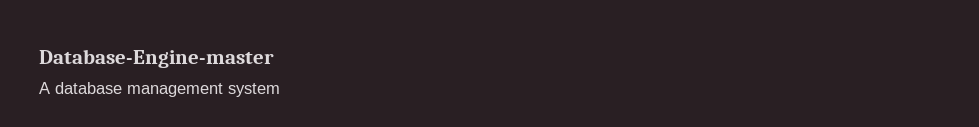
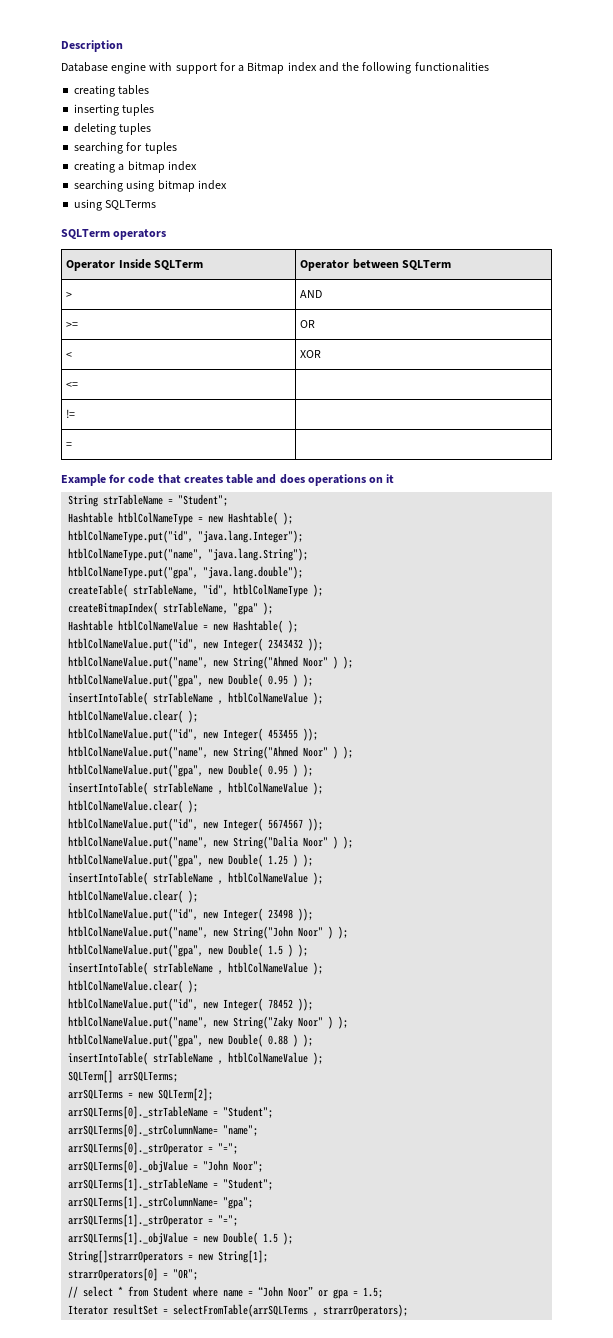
[39,49,274,68] [39,82,280,97] Database-Engine-master // A database management system -> [61,40,123,52] [61,62,489,74] [74,85,150,97] [74,104,155,116] [74,123,152,135] [74,142,177,154] [74,161,197,173] [74,180,227,192] [74,199,157,211] [61,229,167,240] [66,259,203,271] [300,259,451,271] [66,292,73,298] [300,290,323,298] [66,322,79,328] [300,320,316,328] [66,352,73,358] [300,350,322,358] [66,382,79,388] [66,409,76,418] [66,442,73,448] [61,474,395,486] [68,494,229,507] [68,512,294,525] [68,530,304,543] [68,548,309,561] [68,566,304,579] [68,584,324,597] [68,602,274,615] [68,620,299,633] [68,638,324,651] [68,656,354,669] [68,674,314,687] [68,692,324,705] [68,710,199,723] [68,728,319,741] [68,746,354,759] [68,764,314,777] [68,782,324,795] [68,800,199,813] [68,818,324,831] [68,836,354,849] [68,854,314,867] [68,872,324,885] [68,890,199,903] [68,908,314,921] [68,926,349,939] [68,944,309,957] [68,962,324,975] [68,980,199,993] [68,998,314,1011] [68,1016,349,1029] [68,1034,314,1047] [68,1052,324,1065] [68,1070,179,1083] [68,1088,214,1101] [68,1106,274,1119] [68,1124,259,1137] [68,1142,239,1155] [68,1160,264,1173] [68,1178,274,1191] [68,1196,254,1209] [68,1214,239,1227] [68,1232,294,1245] [68,1250,269,1263] [68,1268,199,1281] [68,1286,384,1299] [68,1304,409,1317] Description // Database engine with support for a Bitmap index and the following functionalities // creating tables // inserting tuples // deleting tuples // searching for tuples // creating a bitmap index // searching using bitmap index // using SQLTerms // SQLTerm operators // Operator Inside SQLTerm | Operator between SQLTerm // > | AND // >= | OR // < | XOR // <= | // != | // = | // Example for code that creates table and does operations on it // String strTableName = "Student"; // Hashtable htblColNameType = new Hashtable( ); // htblColNameType.put("id", "java.lang.Integer"); // htblColNameType.put("name", "java.lang.String"); // htblColNameType.put("gpa", "java.lang.double"); // createTable( strTableName, "id", htblColNameType ); // createBitmapIndex( strTableName, "gpa" ); // Hashtable htblColNameValue = new Hashtable( ); // htblColNameValue.put("id", new Integer( 2343432 )); // htblColNameValue.put("name", new String("Ahmed Noor" ) ); // htblColNameValue.put("gpa", new Double( 0.95 ) ); // insertIntoTable( strTableName , htblColNameValue ); // htblColNameValue.clear( ); // htblColNameValue.put("id", new Integer( 453455 )); // htblColNameValue.put("name", new String("Ahmed Noor" ) ); // htblColNameValue.put("gpa", new Double( 0.95 ) ); // insertIntoTable( strTableName , htblColNameValue ); // htblColNameValue.clear( ); // htblColNameValue.put("id", new Integer( 5674567 )); // htblColNameValue.put("name", new String("Dalia Noor" ) ); // htblColNameValue.put("gpa", new Double( 1.25 ) ); // insertIntoTable( strTableName , htblColNameValue ); // htblColNameValue.clear( ); // htblColNameValue.put("id", new Integer( 23498 )); // htblColNameValue.put("name", new String("John Noor" ) ); // htblColNameValue.put("gpa", new Double( 1.5 ) ); // insertIntoTable( strTableName , htblColNameValue ); // htblColNameValue.clear( ); // htblColNameValue.put("id", new Integer( 78452 )); // htblColNameValue.put("name", new String("Zaky Noor" ) ); // htblColNameValue.put("gpa", new Double( 0.88 ) ); // insertIntoTable( strTableName , htblColNameValue ); // SQLTerm[] arrSQLTerms; // arrSQLTerms = new SQLTerm[2]; // arrSQLTerms[0]._strTableName = "Student"; // arrSQLTerms[0]._strColumnName= "name"; // arrSQLTerms[0]._strOperator = "="; // arrSQLTerms[0]._objValue = "John Noor"; // arrSQLTerms[1]._strTableName = "Student"; // arrSQLTerms[1]._strColumnName= "gpa"; // arrSQLTerms[1]._strOperator = "="; // arrSQLTerms[1]._objValue = new Double( 1.5 ); // String[]strarrOperators = new String[1]; // strarrOperators[0] = "OR"; // // select * from Student where name = “John Noor” or gpa = 1.5; // Iterator resultSet = selectFromTable(arrSQLTerms , strarrOperators);

